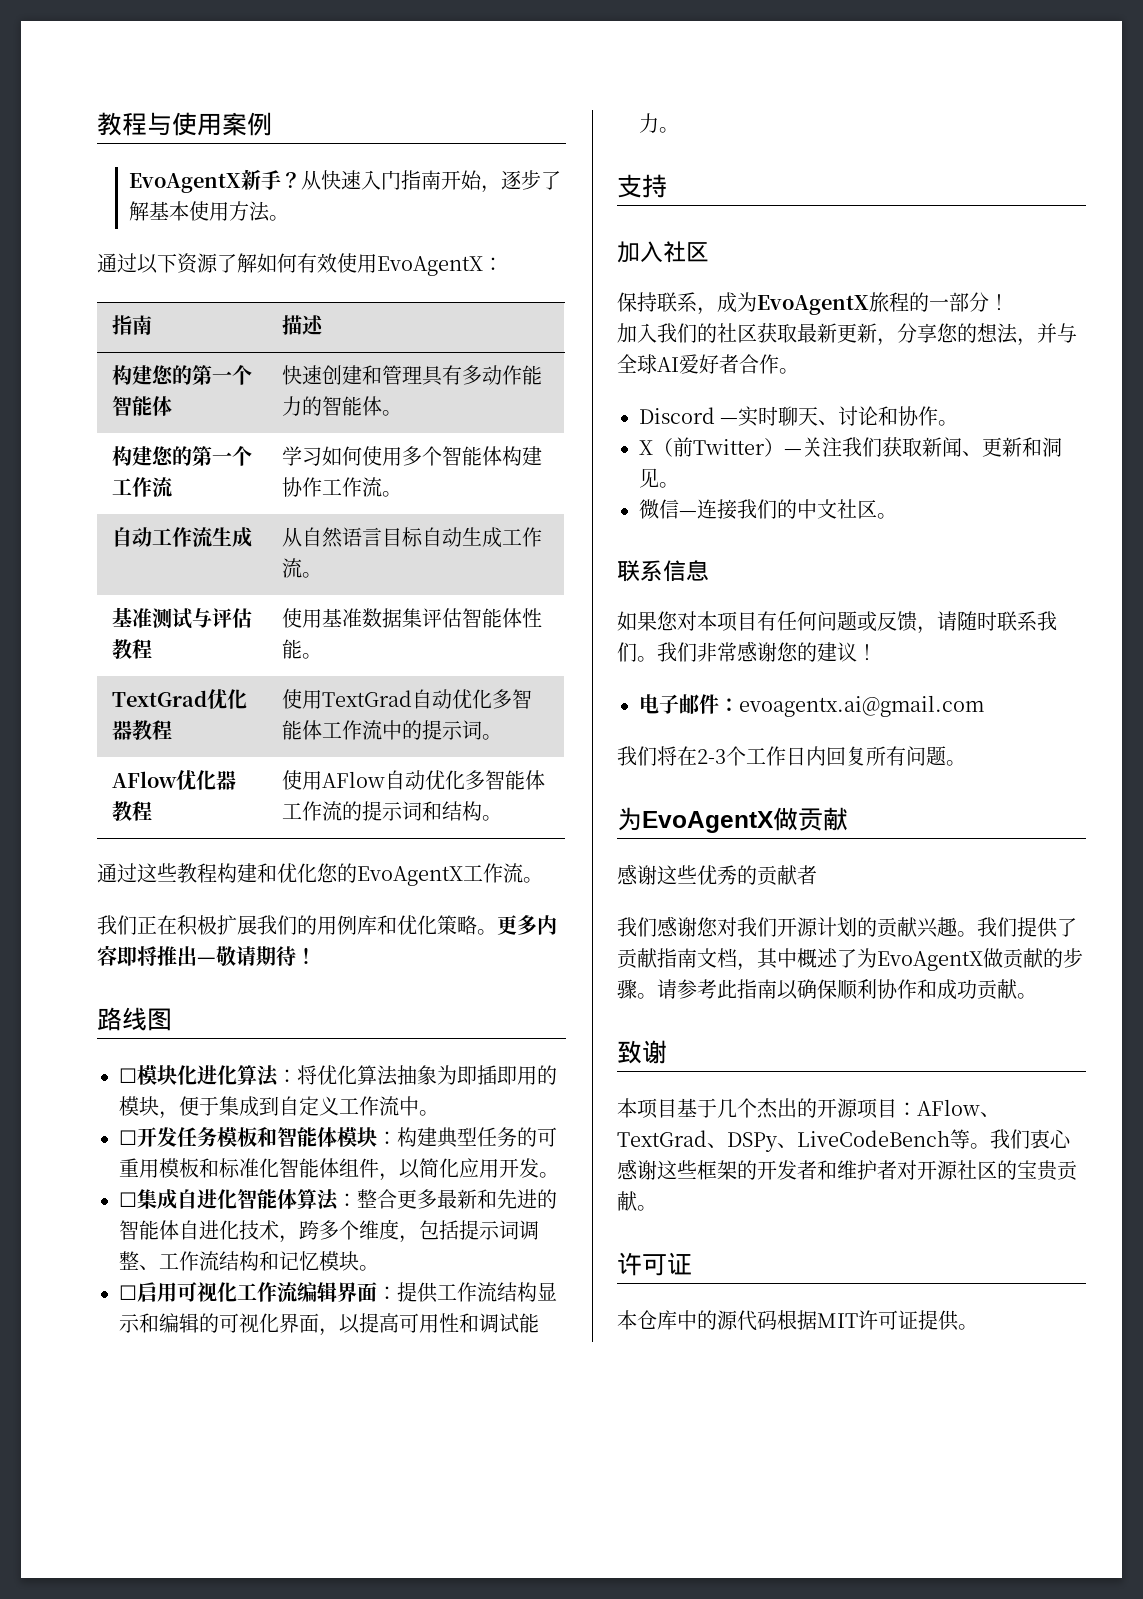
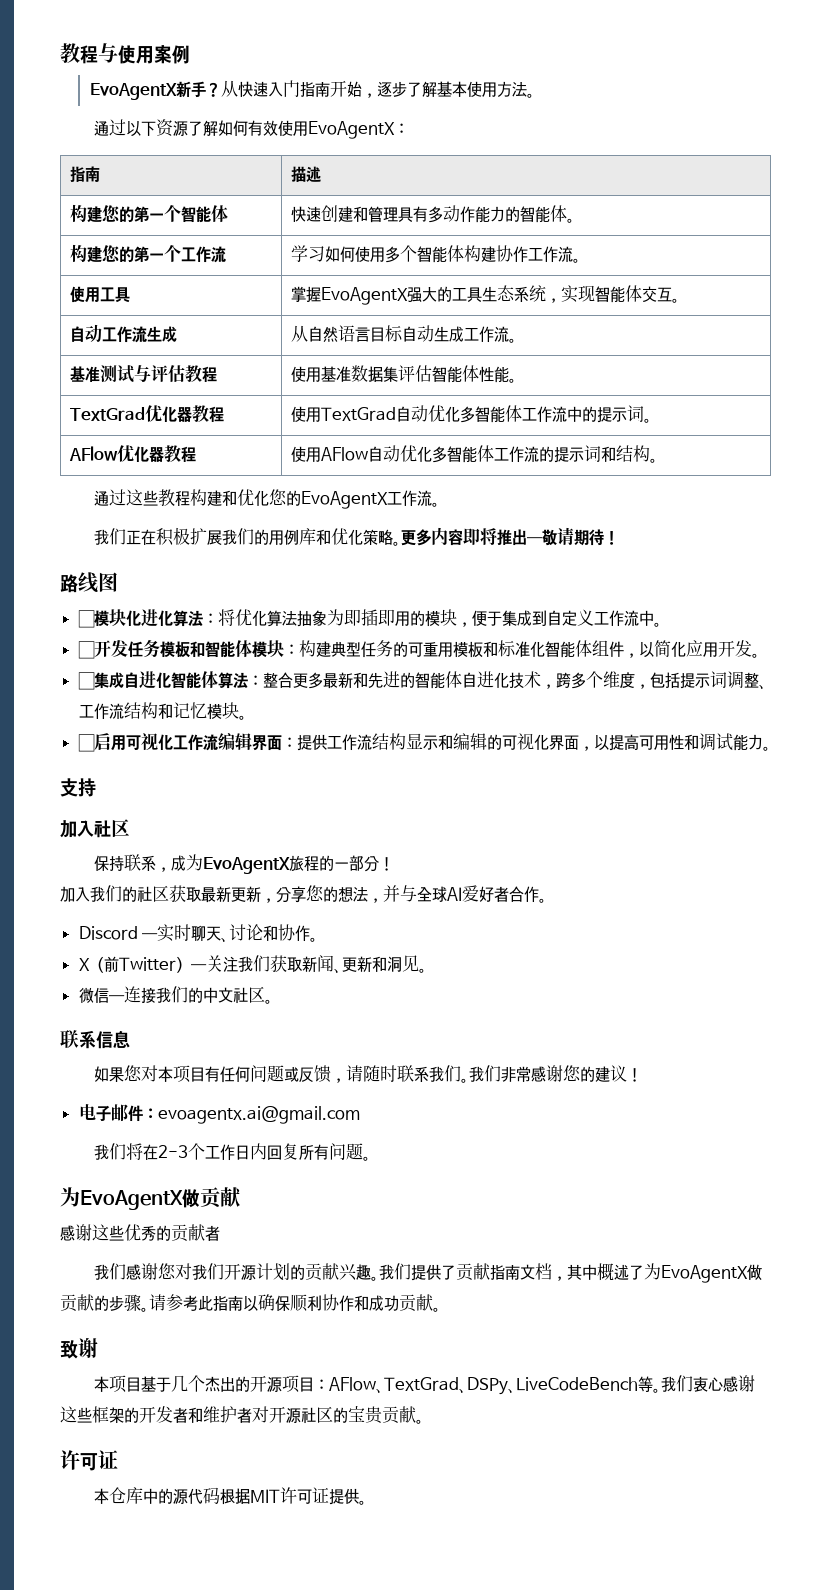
(402, 494) none -> [69,286,130,303] [290,285,680,305] // 使用工具 | 掌握EvoAgentX强大的工具生态系统，实现智能体交互。

